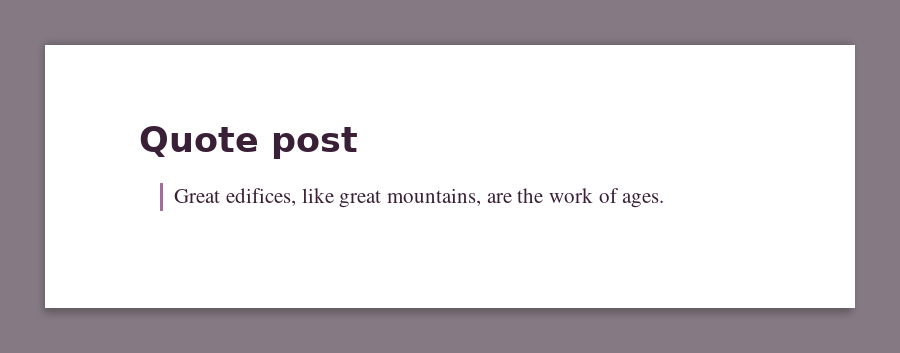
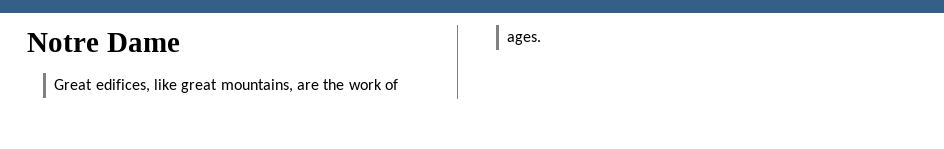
[139,126,358,159] Quote post -> [27,33,180,52] Notre Dame

